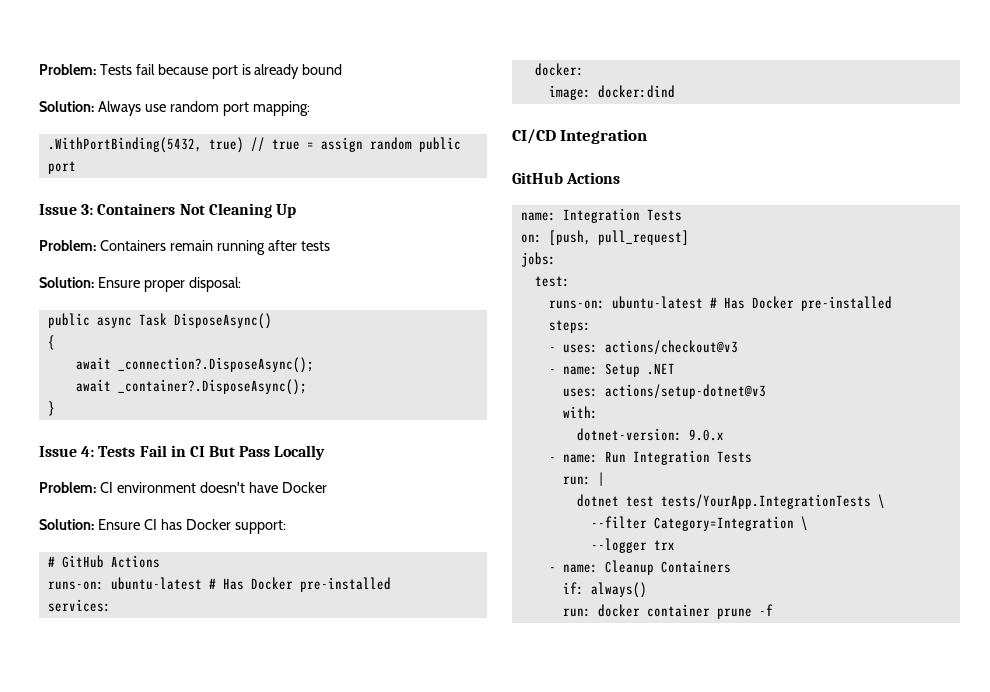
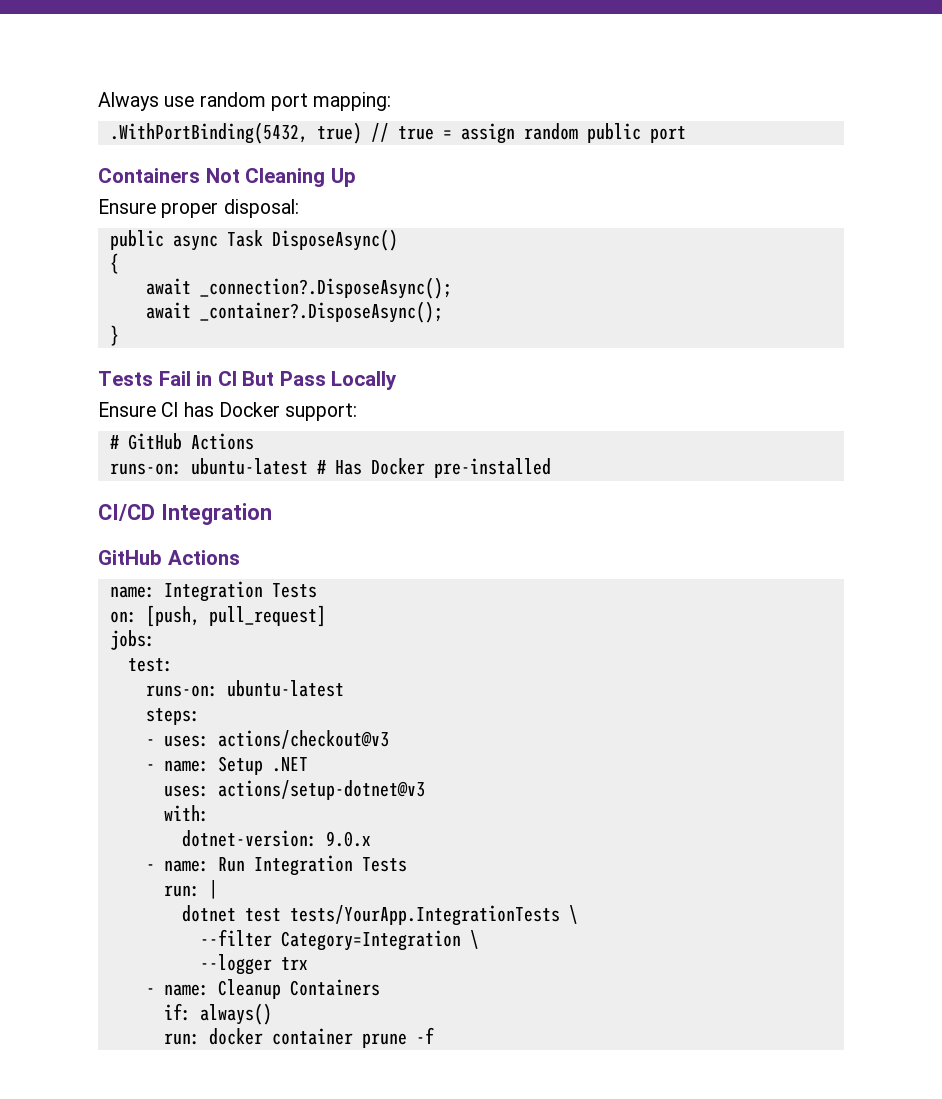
[39,64,343,79] [39,101,94,112] Problem: Tests fail because port is already bound // Solution: -> (98, 101) none
[39,204,94,215] Issue 3: -> (686, 134) none
[39,240,330,255] [39,277,94,288] Problem: Containers remain running after tests // Solution: -> (356, 177) none
[39,446,95,457] Issue 4: -> (119, 335) none
[39,482,327,493] [39,519,94,530] Problem: CI environment doesn't have Docker // Solution: -> (398, 380) none
[47,599,111,612] [534,63,584,76] [548,85,675,100] // services: // docker: // image: docker:dind -> (551, 468) none
[709,296,892,311] # Has Docker pre-installed -> (344, 688) none

